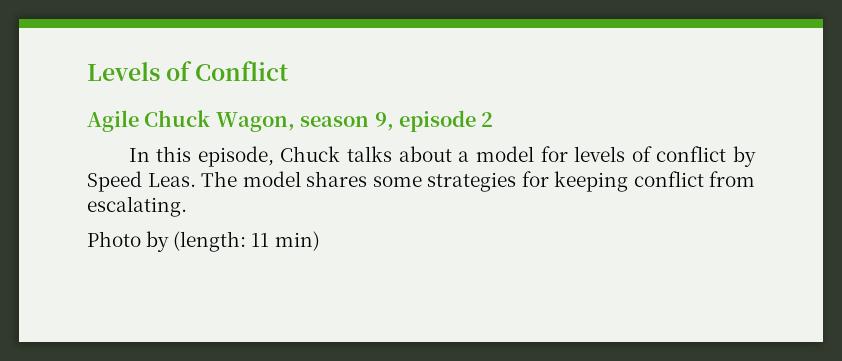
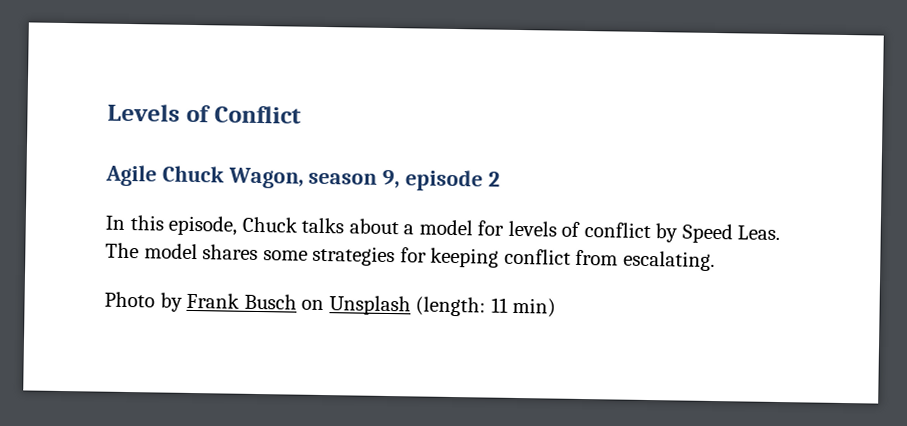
(170, 241) none -> [186,292,411,316] Frank Busch on Unsplash

